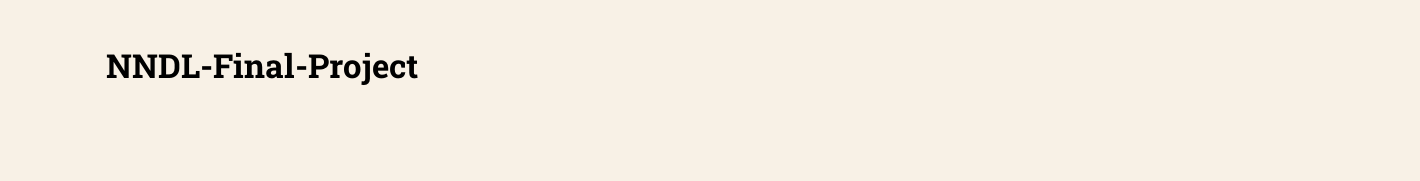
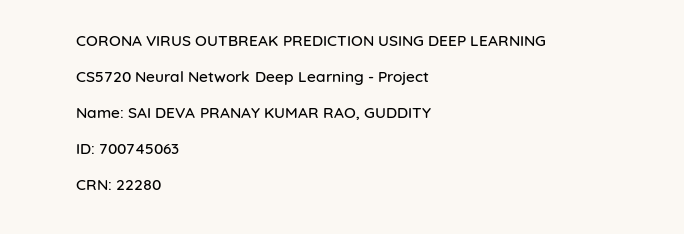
[106,52,418,86] NNDL-Final-Project -> [76,35,547,46] [76,71,430,85] [76,107,432,120] [76,144,180,154] [76,180,162,190] CORONA VIRUS OUTBREAK PREDICTION USING DEEP LEARNING // CS5720 Neural Network Deep Learning - Project // Name: SAI DEVA PRANAY KUMAR RAO, GUDDITY // ID: 700745063 // CRN: 22280

